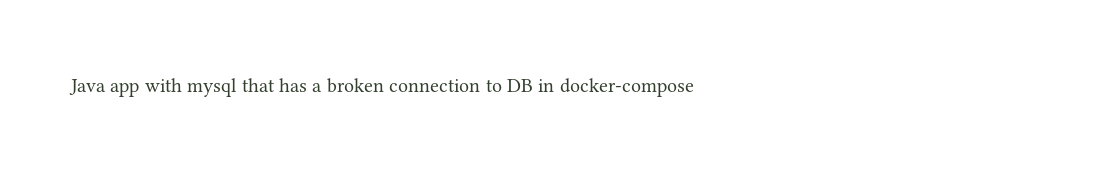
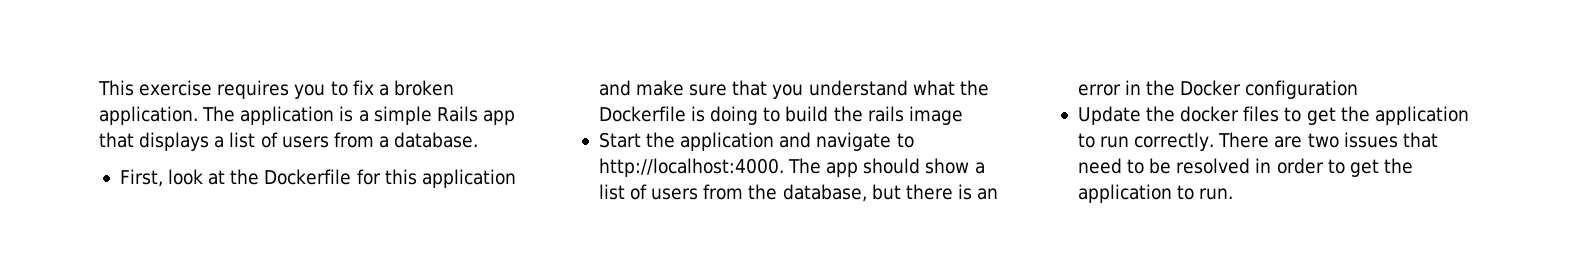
[69,78,694,97] Java app with mysql that has a broken connection to DB in docker-compose -> [98,80,454,99] [99,106,515,125] [99,132,479,151] [119,169,516,188] [598,80,989,99] [598,106,963,125] [598,132,914,151] [598,158,985,177] [598,184,999,202] [1077,80,1359,99] [1077,106,1469,125] [1077,132,1438,151] [1077,158,1413,177] [1077,184,1234,203] This exercise requires you to fix a broken application. The application is a simple Rails app that displays a list of users from a database. // First, look at the Dockerfile for this application and make sure that you understand what the Dockerfile is doing to build the rails image // Start the application and navigate to http://localhost:4000. The app should show a list of users from the database, but there is an error in the Docker configuration // Update the docker files to get the application to run correctly. There are two issues that need to be resolved in order to get the application to run.

